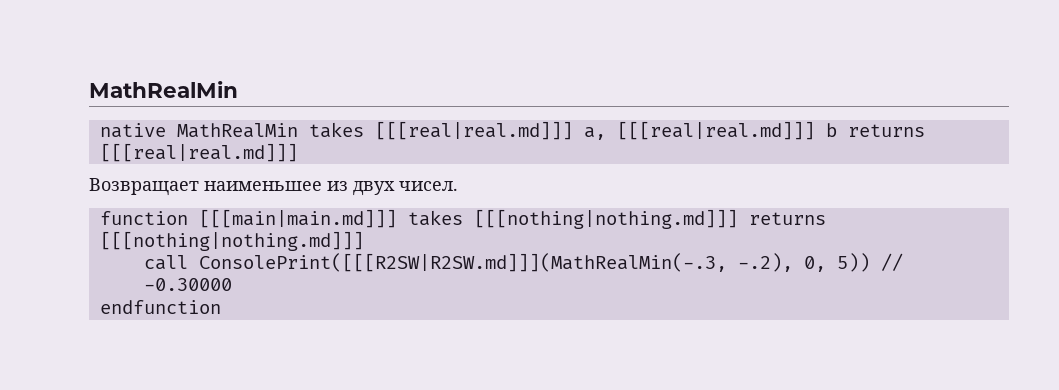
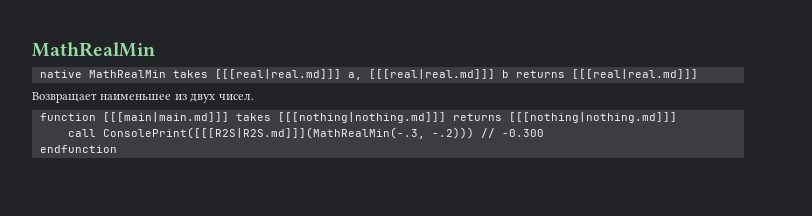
[198,253,903,272] [143,278,232,291] ConsolePrint([[[R2SW|R2SW.md]]](MathRealMin(-.3, -.2), 0, 5)) // -0.30000 -> [102,127,544,139] ConsolePrint([[[R2S|R2S.md]]](MathRealMin(-.3, -.2))) // -0.300

